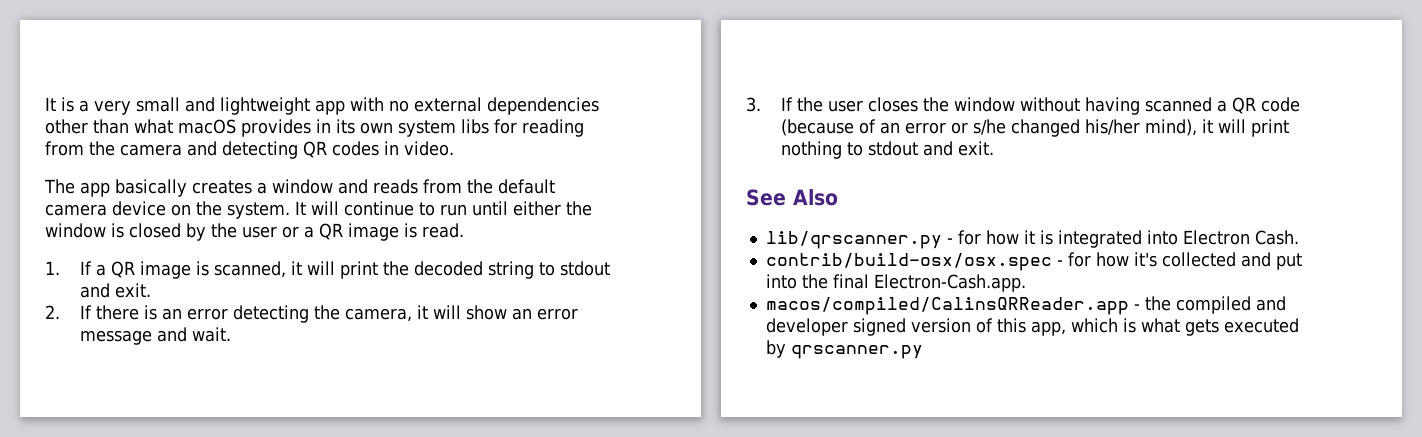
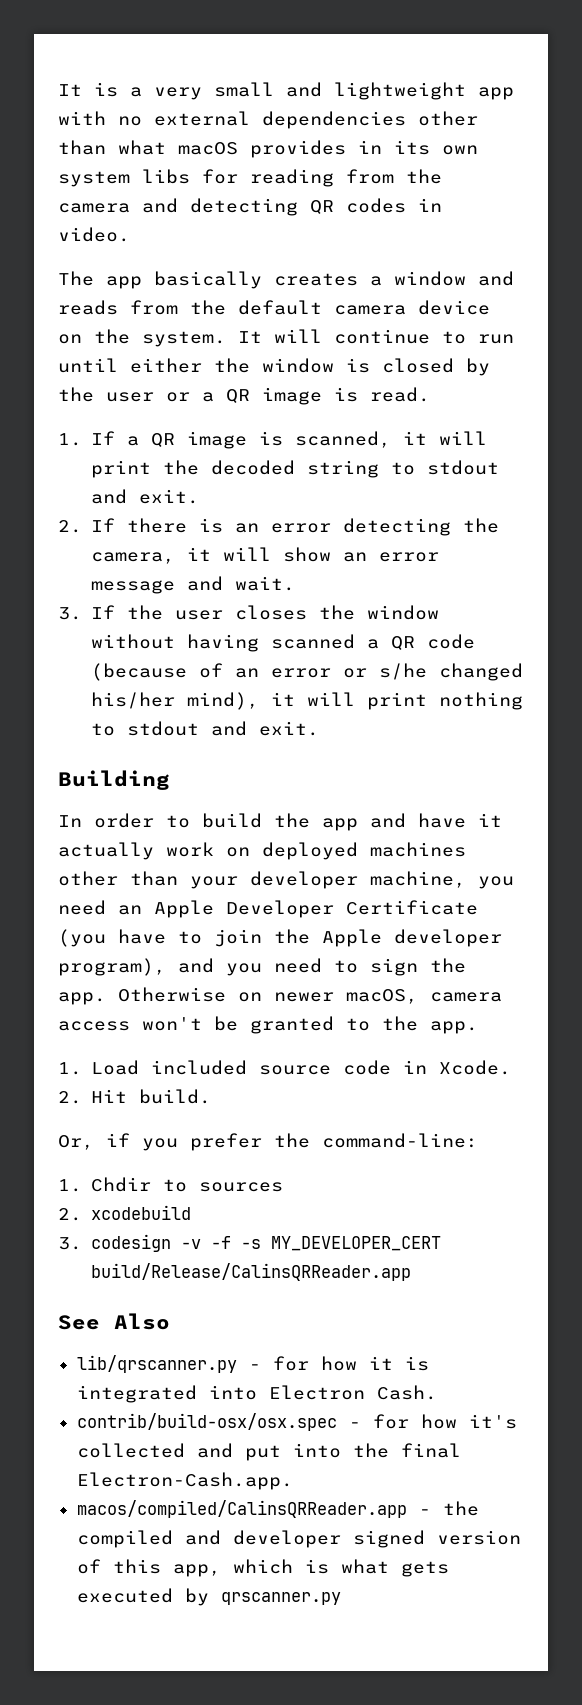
(994, 148) none -> [58,770,170,790] [58,813,502,831] [58,842,466,860] [58,871,514,889] [58,900,478,918] [58,929,502,947] [58,958,466,976] [58,987,502,1005] [58,1016,478,1034] [58,1060,511,1075] [58,1089,211,1104] [58,1133,478,1151] [58,1177,283,1192] [58,1205,191,1221] [58,1234,441,1252] [90,1263,411,1281] // Building // In order to build the app and have it actually work on deployed machines other than your developer machine, you need an Apple Developer Certificate (you have to join the Apple developer program), and you need to sign the app. Otherwise on newer macOS, camera access won't be granted to the app. // 1. Load included source code in Xcode. // 2. Hit build. // Or, if you prefer the command-line: // 1. Chdir to sources // 2. xcodebuild // 3. codesign -v -f -s MY_DEVELOPER_CERT build/Release/CalinsQRReader.app

